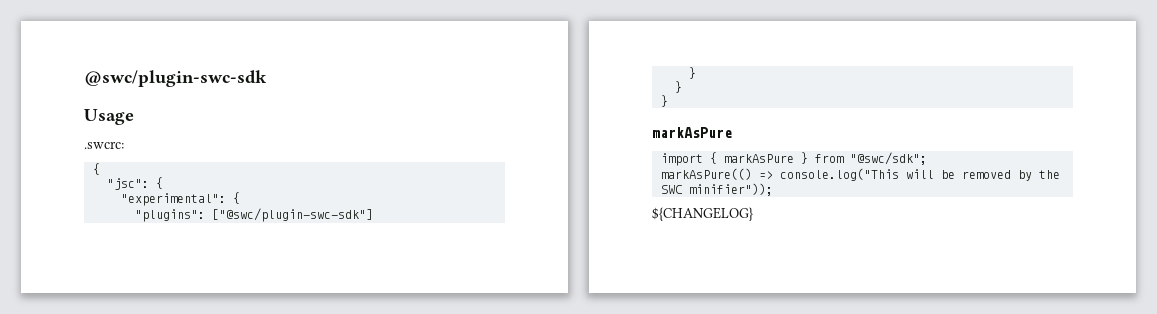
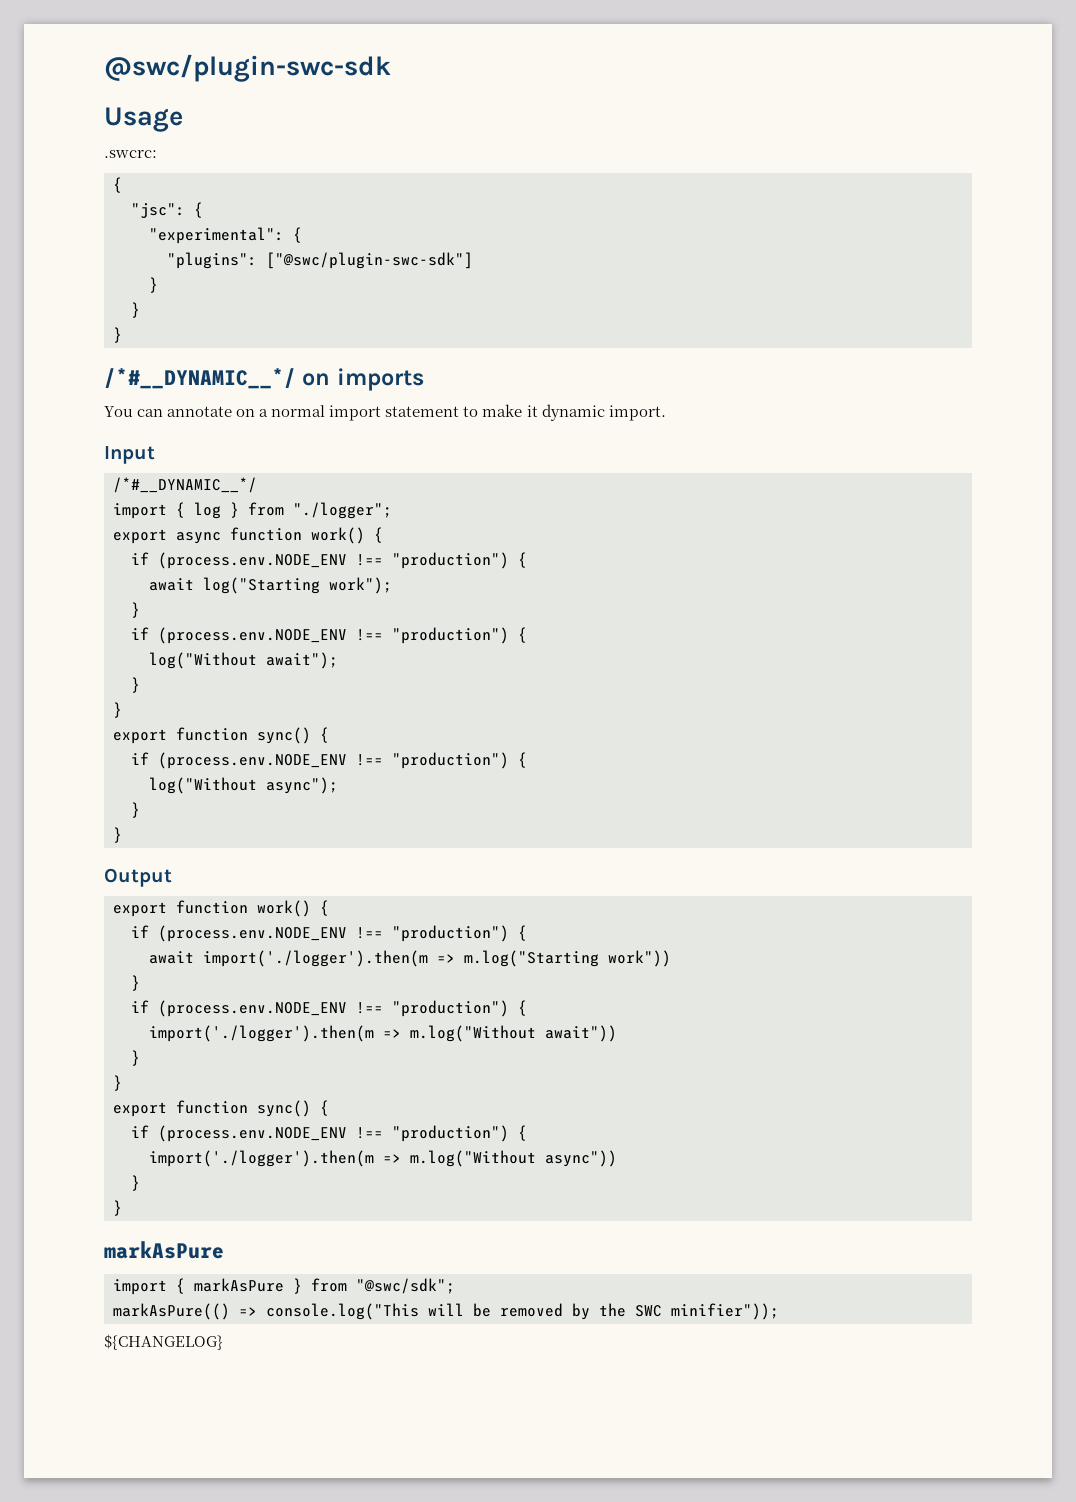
(668, 101) none -> [104,368,424,391] [104,404,666,421] [104,446,155,464] [113,477,257,493] [113,502,392,519] [113,527,383,544] [131,552,527,569] [149,577,392,594] [131,602,140,618] [131,627,527,644] [149,652,338,669] [131,677,140,693] [113,702,122,718] [113,727,329,744] [131,752,527,769] [149,777,338,794] [131,802,140,818] [113,827,122,843] [104,868,172,887] [113,900,329,917] [131,925,527,942] [149,950,671,967] [131,975,140,991] [131,1000,527,1017] [149,1025,617,1042] [131,1050,140,1066] [113,1075,122,1091] [113,1100,329,1117] [131,1125,527,1142] [149,1150,617,1167] [131,1175,140,1191] [113,1200,122,1216] // /*#__DYNAMIC__*/ on imports // You can annotate on a normal import statement to make it dynamic import. // Input // /*#__DYNAMIC__*/ // import { log } from "./logger"; // export async function work() { // if (process.env.NODE_ENV !== "production") { // await log("Starting work"); // } // if (process.env.NODE_ENV !== "production") { // log("Without await"); // } // } // export function sync() { // if (process.env.NODE_ENV !== "production") { // log("Without async"); // } // } // Output // export function work() { // if (process.env.NODE_ENV !== "production") { // await import('./logger').then(m => m.log("Starting work")) // } // if (process.env.NODE_ENV !== "production") { // import('./logger').then(m => m.log("Without await")) // } // } // export function sync() { // if (process.env.NODE_ENV !== "production") { // import('./logger').then(m => m.log("Without async")) // } // }

